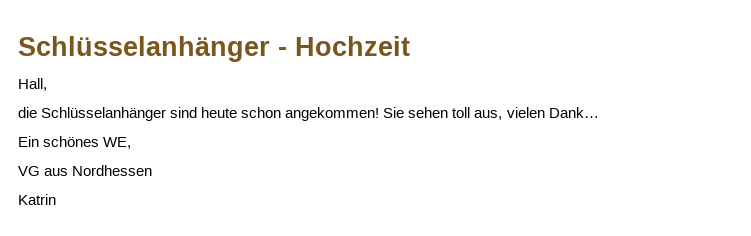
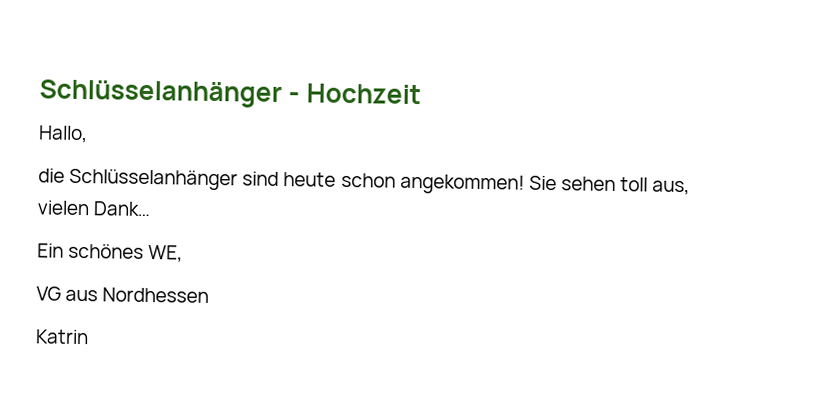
[18,78,47,91] Hall, -> [38,125,88,144] Hallo,

